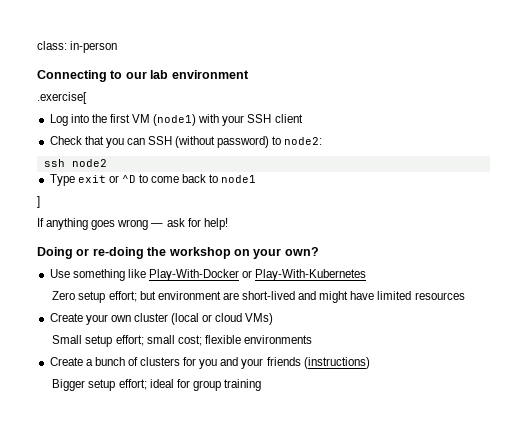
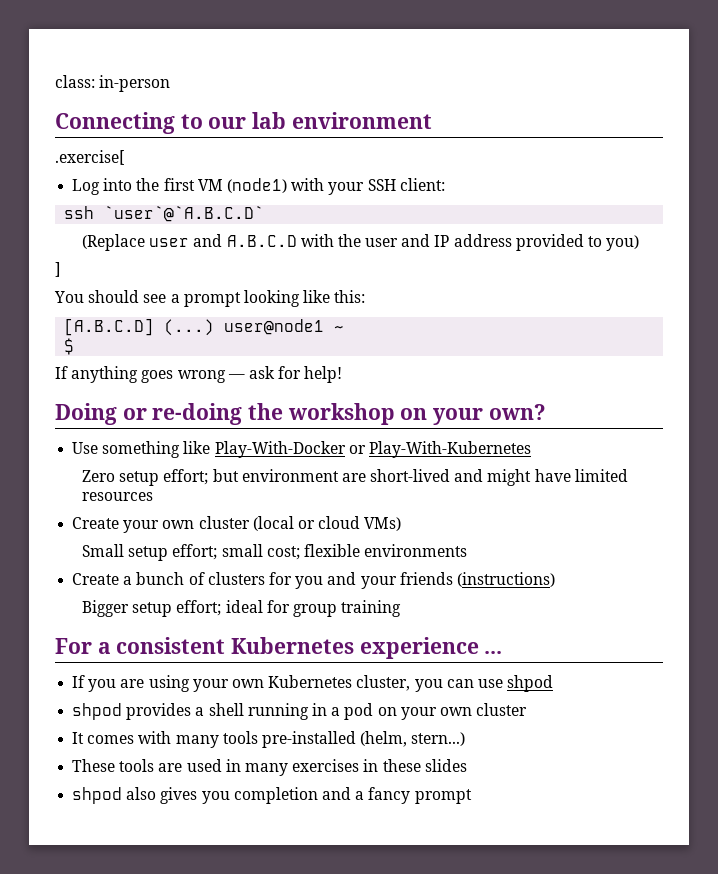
[274,114,303,123] [49,136,323,148] [43,159,107,167] [49,174,257,186] [37,196,40,208] client // Check that you can SSH (without password) to node2: // ssh node2 // Type exit or ^D to come back to node1 // ] -> [399,178,445,191] [64,206,265,222] [81,234,640,251] [55,262,61,277] [54,290,366,307] [64,318,345,336] [64,338,75,355] client: // ssh `user`@`A.B.C.D` // (Replace user and A.B.C.D with the user and IP address provided to you) // ] // You should see a prompt looking like this: // [A.B.C.D] (...) user@node1 ~ // $
(261, 385) none -> [55,637,503,659] [72,675,554,692] [72,703,528,720] [72,731,466,748] [72,759,467,776] [72,787,472,804] // For a consistent Kubernetes experience ... // If you are using your own Kubernetes cluster, you can use shpod // shpod provides a shell running in a pod on your own cluster // It comes with many tools pre-installed (helm, stern...) // These tools are used in many exercises in these slides // shpod also gives you completion and a fancy prompt

